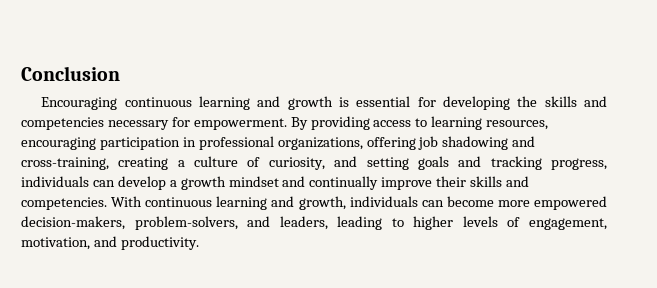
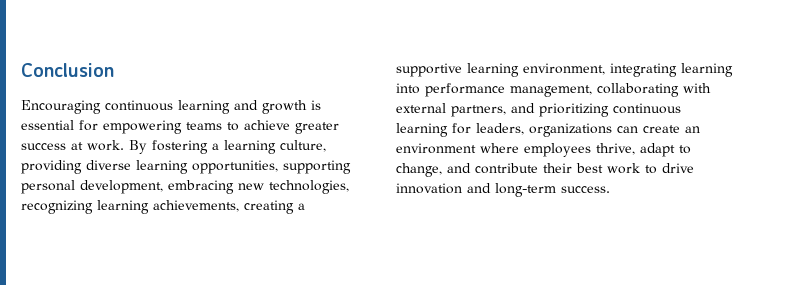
[443,96,608,110] [21,116,549,130] [21,136,536,150] [21,156,608,170] [21,176,530,190] [21,196,608,210] [21,216,607,230] [21,236,199,250] developing the skills and competencies necessary for empowerment. By providing access to learning resources, encouraging participation in professional organizations, offering job shadowing and cross-training, creating a culture of curiosity, and setting goals and tracking progress, individuals can develop a growth mindset and continually improve their skills and competencies. With continuous learning and growth, individuals can become more empowered decision-makers, problem-solvers, and leaders, leading to higher levels of engagement, motivation, and productivity. -> [103,120,339,134] [21,140,326,154] [21,160,351,174] [21,180,349,194] [21,200,305,214] [396,63,733,77] [396,83,711,97] [396,103,681,117] [396,123,700,137] [396,143,691,157] [396,163,694,177] [396,183,610,197] empowering teams to achieve greater success at work. By fostering a learning culture, providing diverse learning opportunities, supporting personal development, embracing new technologies, recognizing learning achievements, creating a supportive learning environment, integrating learning into performance management, collaborating with external partners, and prioritizing continuous learning for leaders, organizations can create an environment where employees thrive, adapt to change, and contribute their best work to drive innovation and long-term success.

